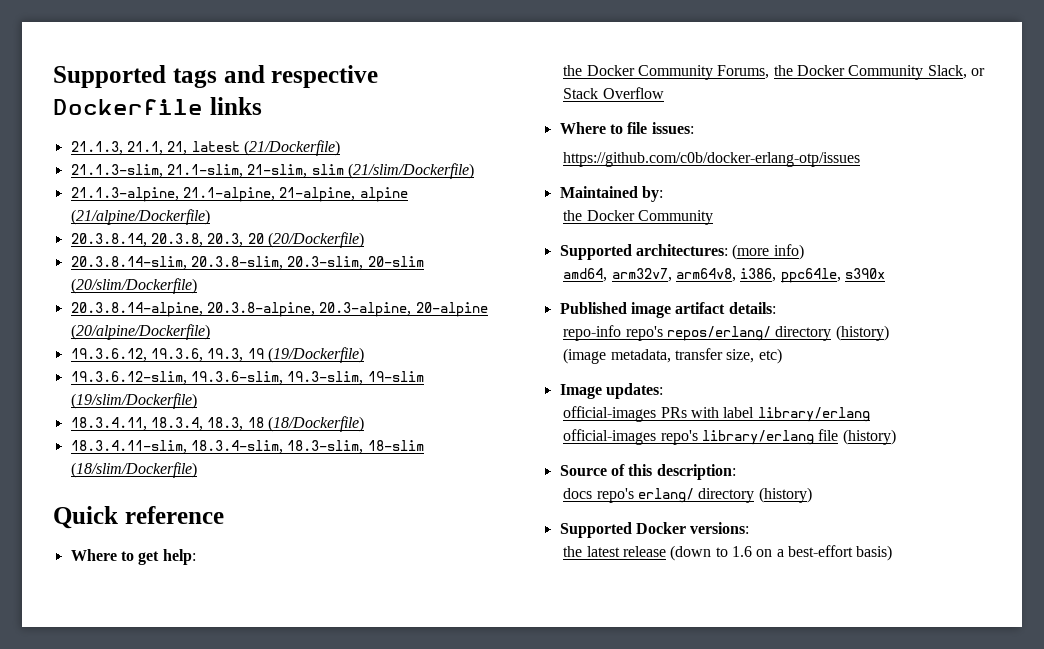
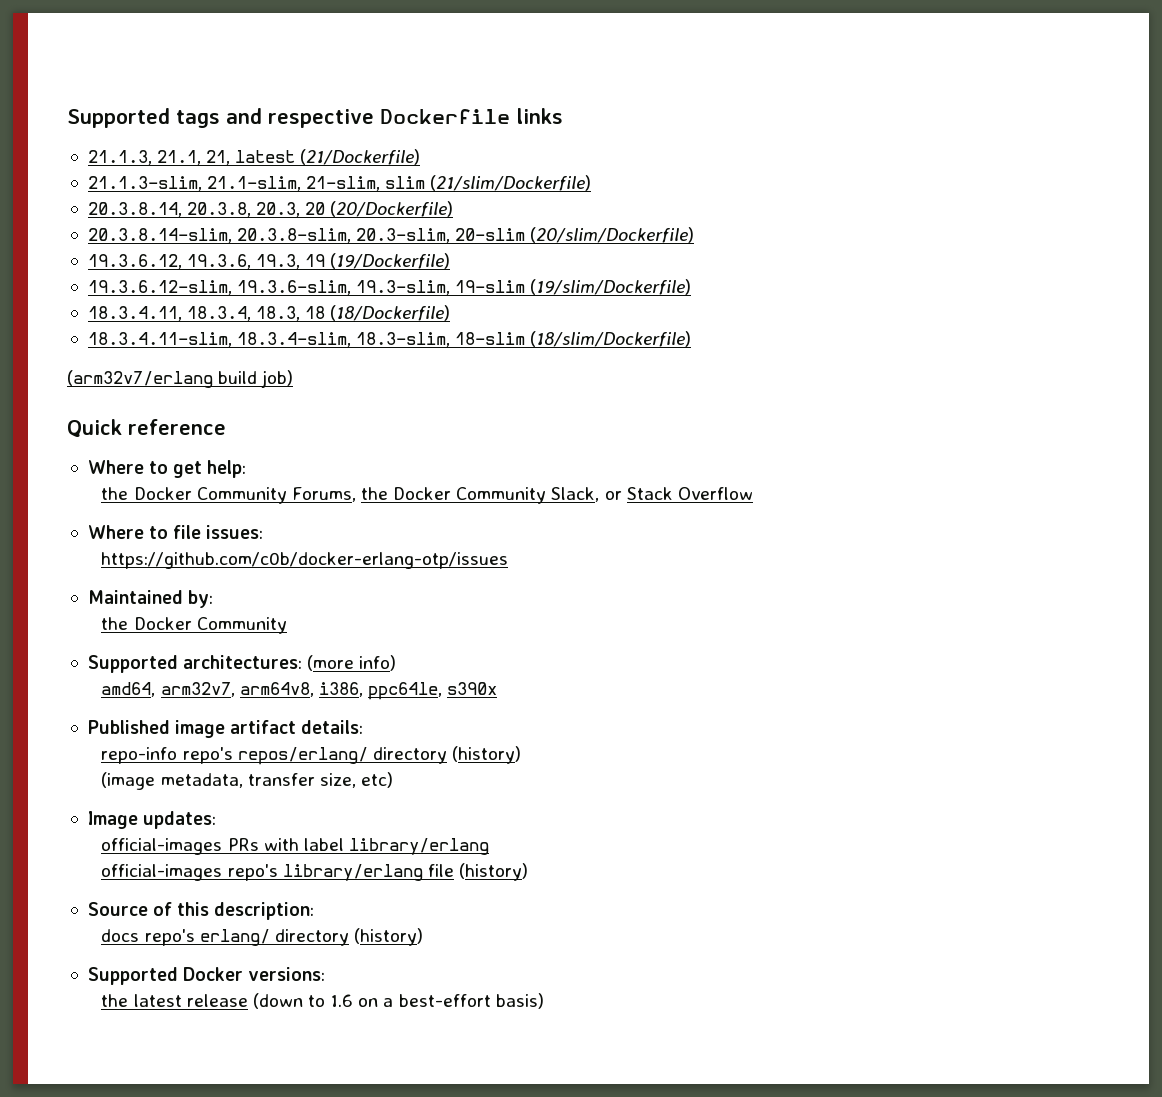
[70,187,408,202] [70,209,210,225] // 21.1.3-alpine, 21.1-alpine, 21-alpine, alpine (21/alpine/Dockerfile) -> (592, 183) none
[70,302,488,317] [70,324,210,340] // 20.3.8.14-alpine, 20.3.8-alpine, 20.3-alpine, 20-alpine (20/alpine/Dockerfile) -> (695, 235) none
(197, 470) none -> [67,370,294,388] // (arm32v7/erlang build job)

